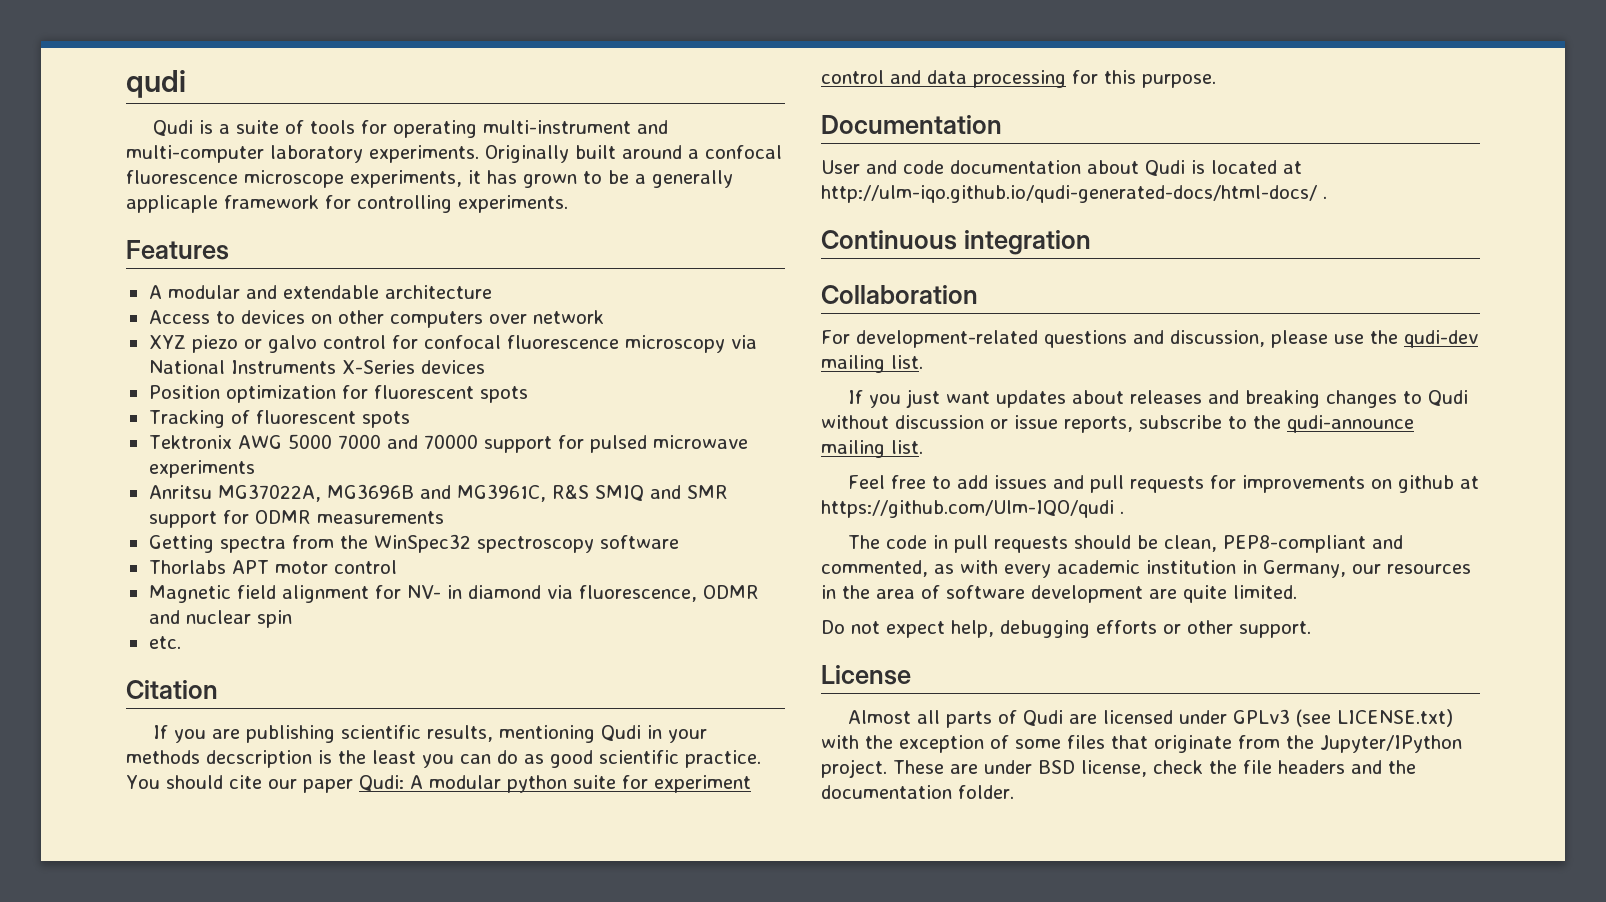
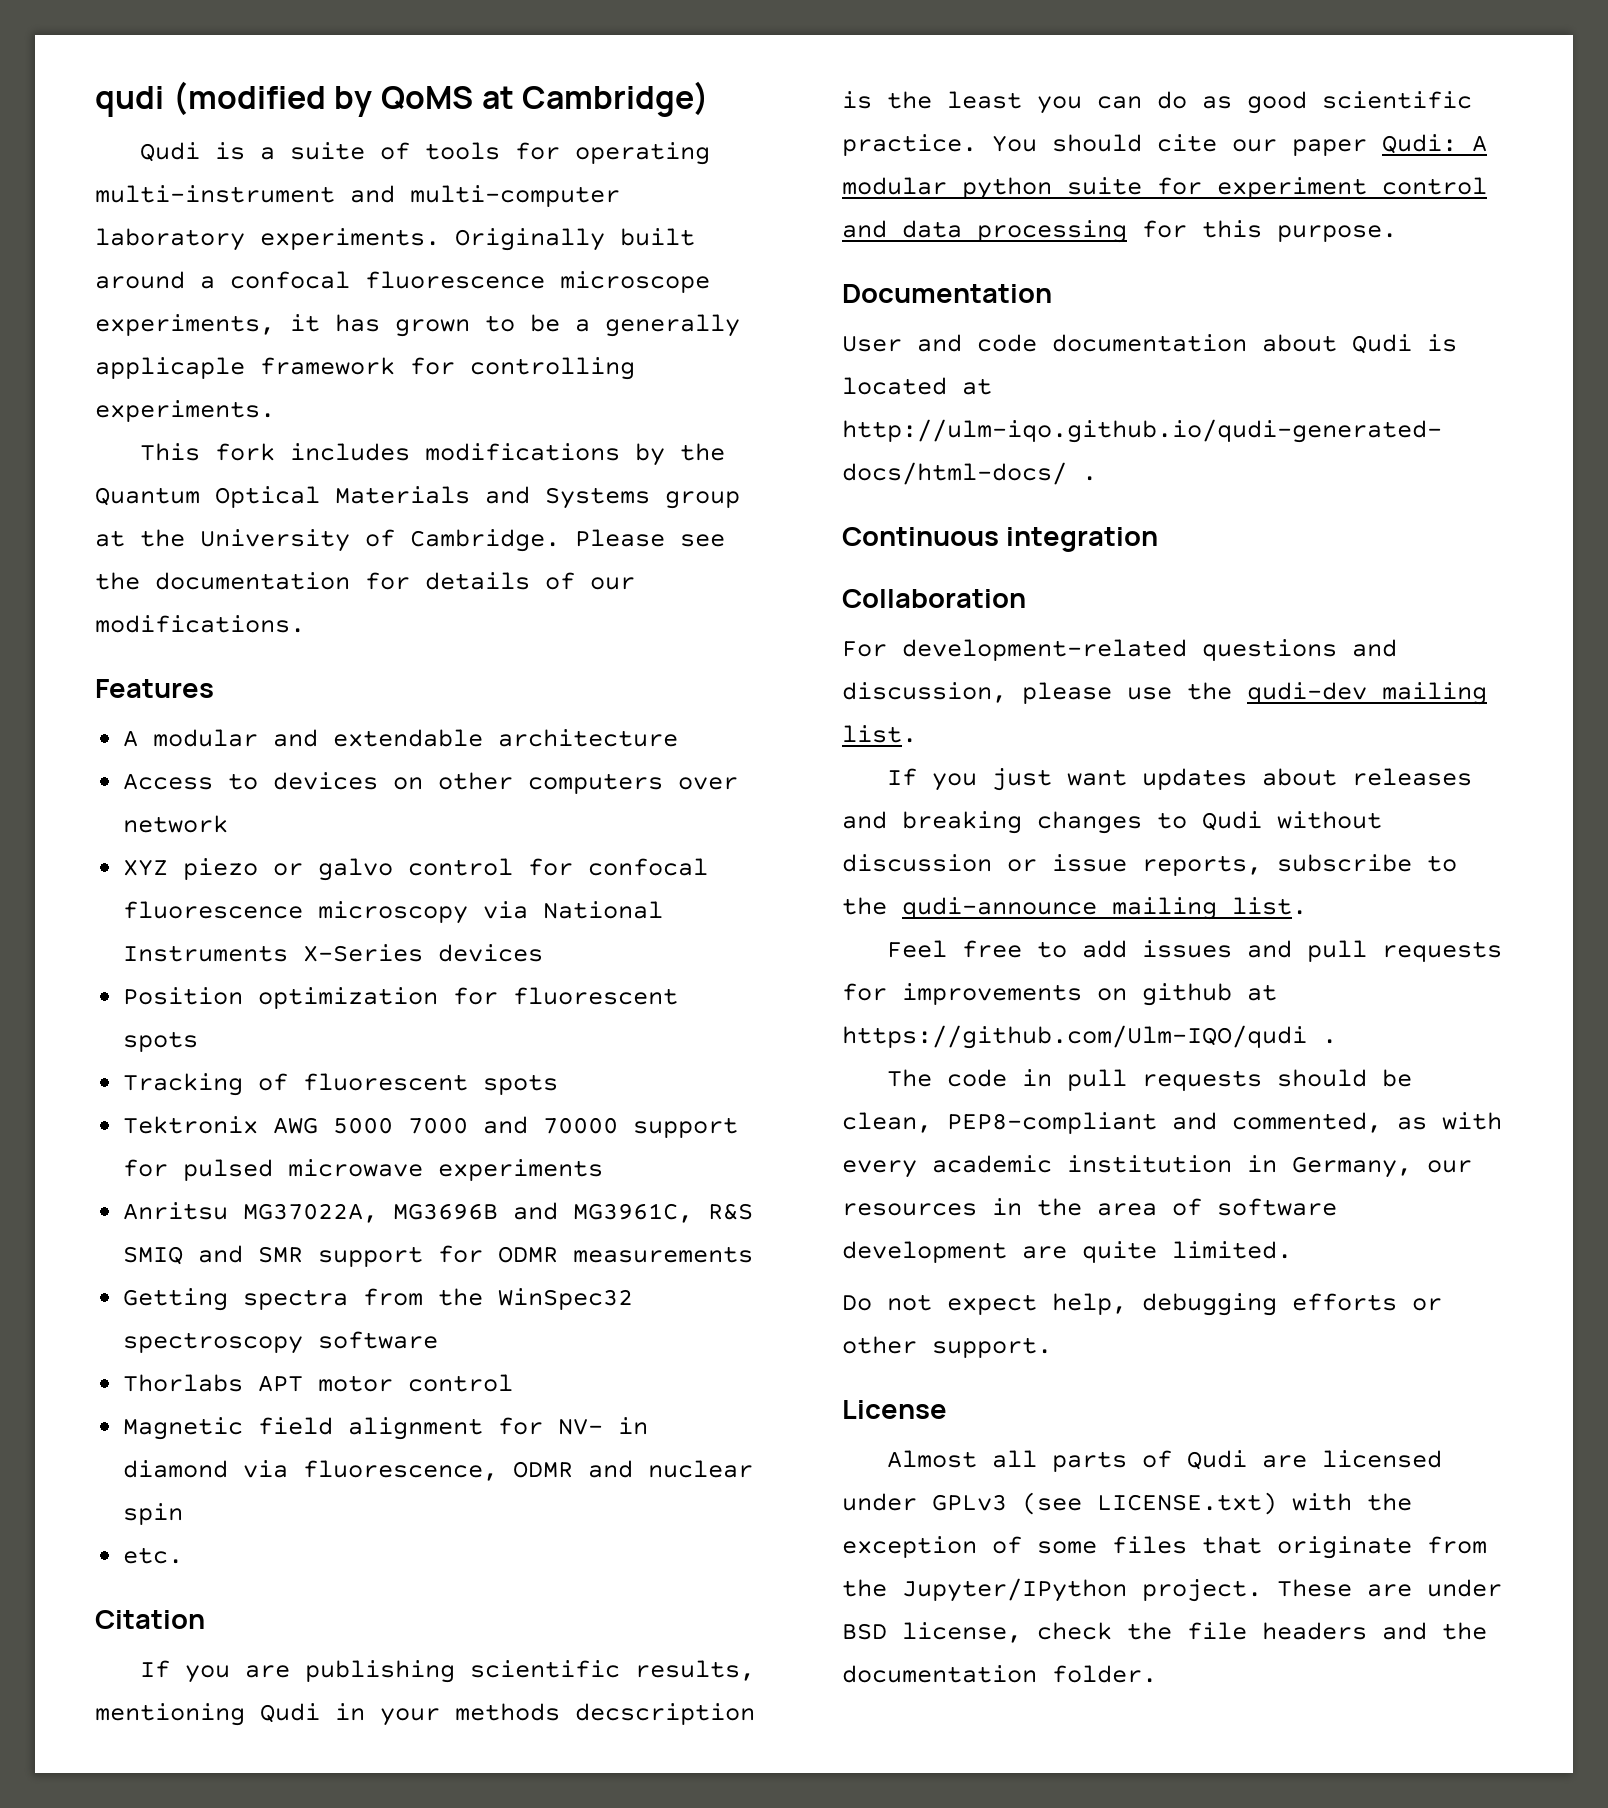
(186, 84) none -> [172,81,710,117] (modified by QoMS at Cambridge)
(568, 204) none -> [140,443,726,466] [95,486,740,509] [95,529,725,552] [95,572,635,590] [95,615,305,633] // This fork includes modifications by the Quantum Optical Materials and Systems group at the University of Cambridge. Please see the documentation for details of our modifications.

